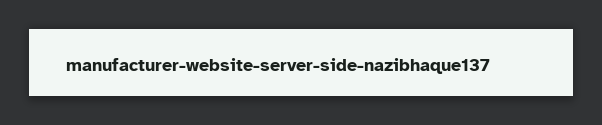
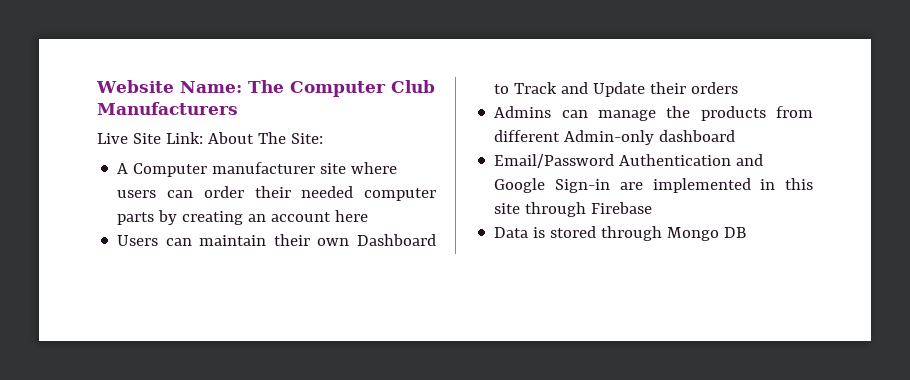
[66,58,490,74] manufacturer-website-server-side-nazibhaque137 -> [96,80,435,97] [97,102,238,115] [97,132,323,144] [117,162,398,177] [117,186,436,201] [117,210,369,225] [117,234,436,246] [494,82,739,97] [494,106,813,121] [494,130,736,145] [494,154,764,168] [494,178,813,193] [494,202,653,217] [494,226,747,241] Website Name: The Computer Club Manufacturers // Live Site Link: About The Site: // A Computer manufacturer site where users can order their needed computer parts by creating an account here // Users can maintain their own Dashboard to Track and Update their orders // Admins can manage the products from different Admin-only dashboard // Email/Password Authentication and Google Sign-in are implemented in this site through Firebase // Data is stored through Mongo DB

